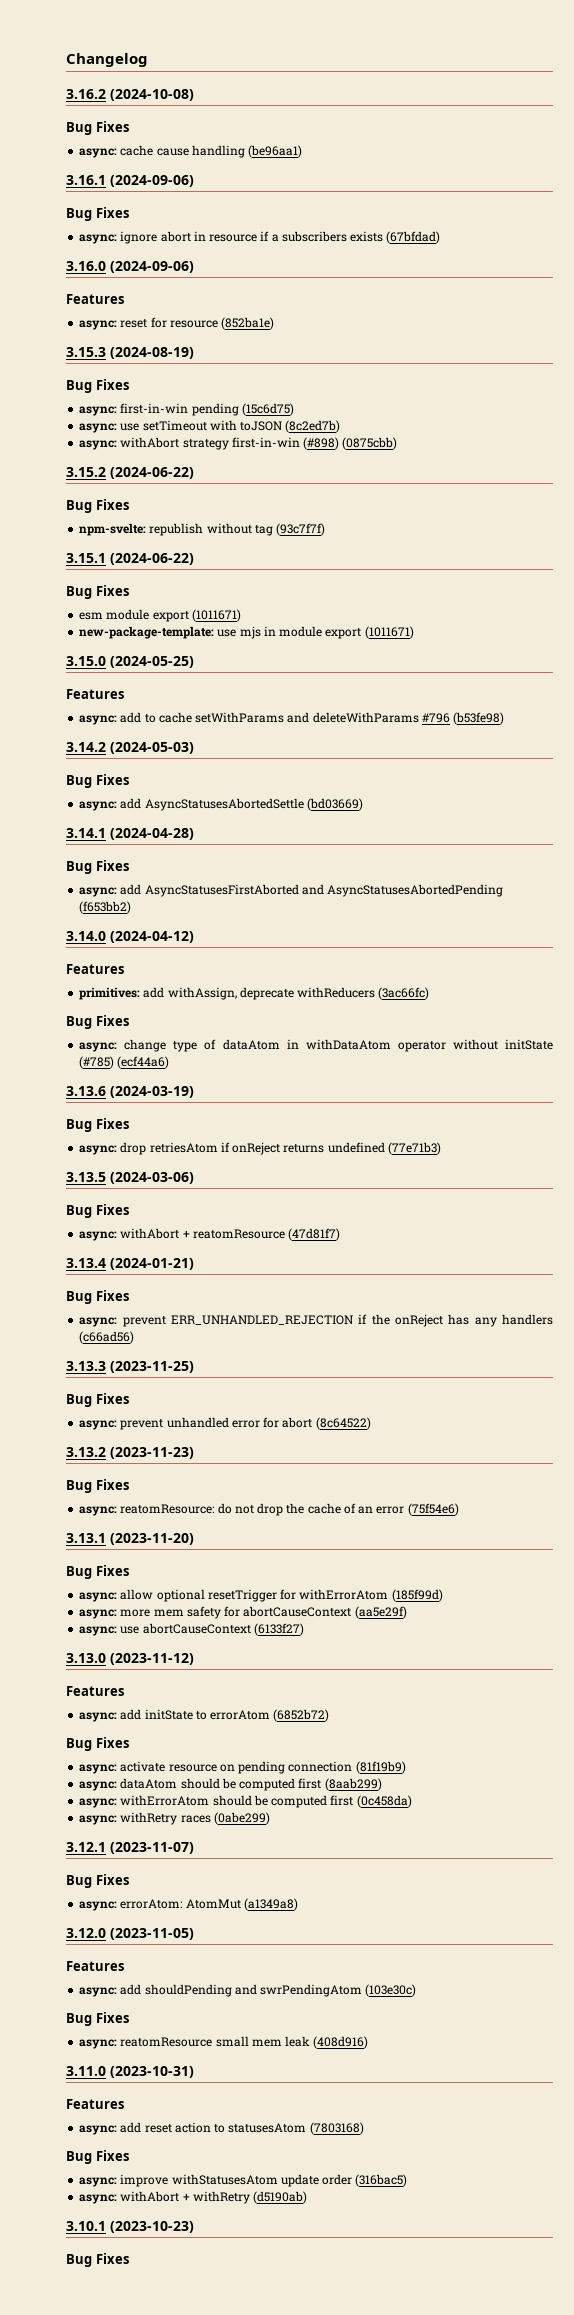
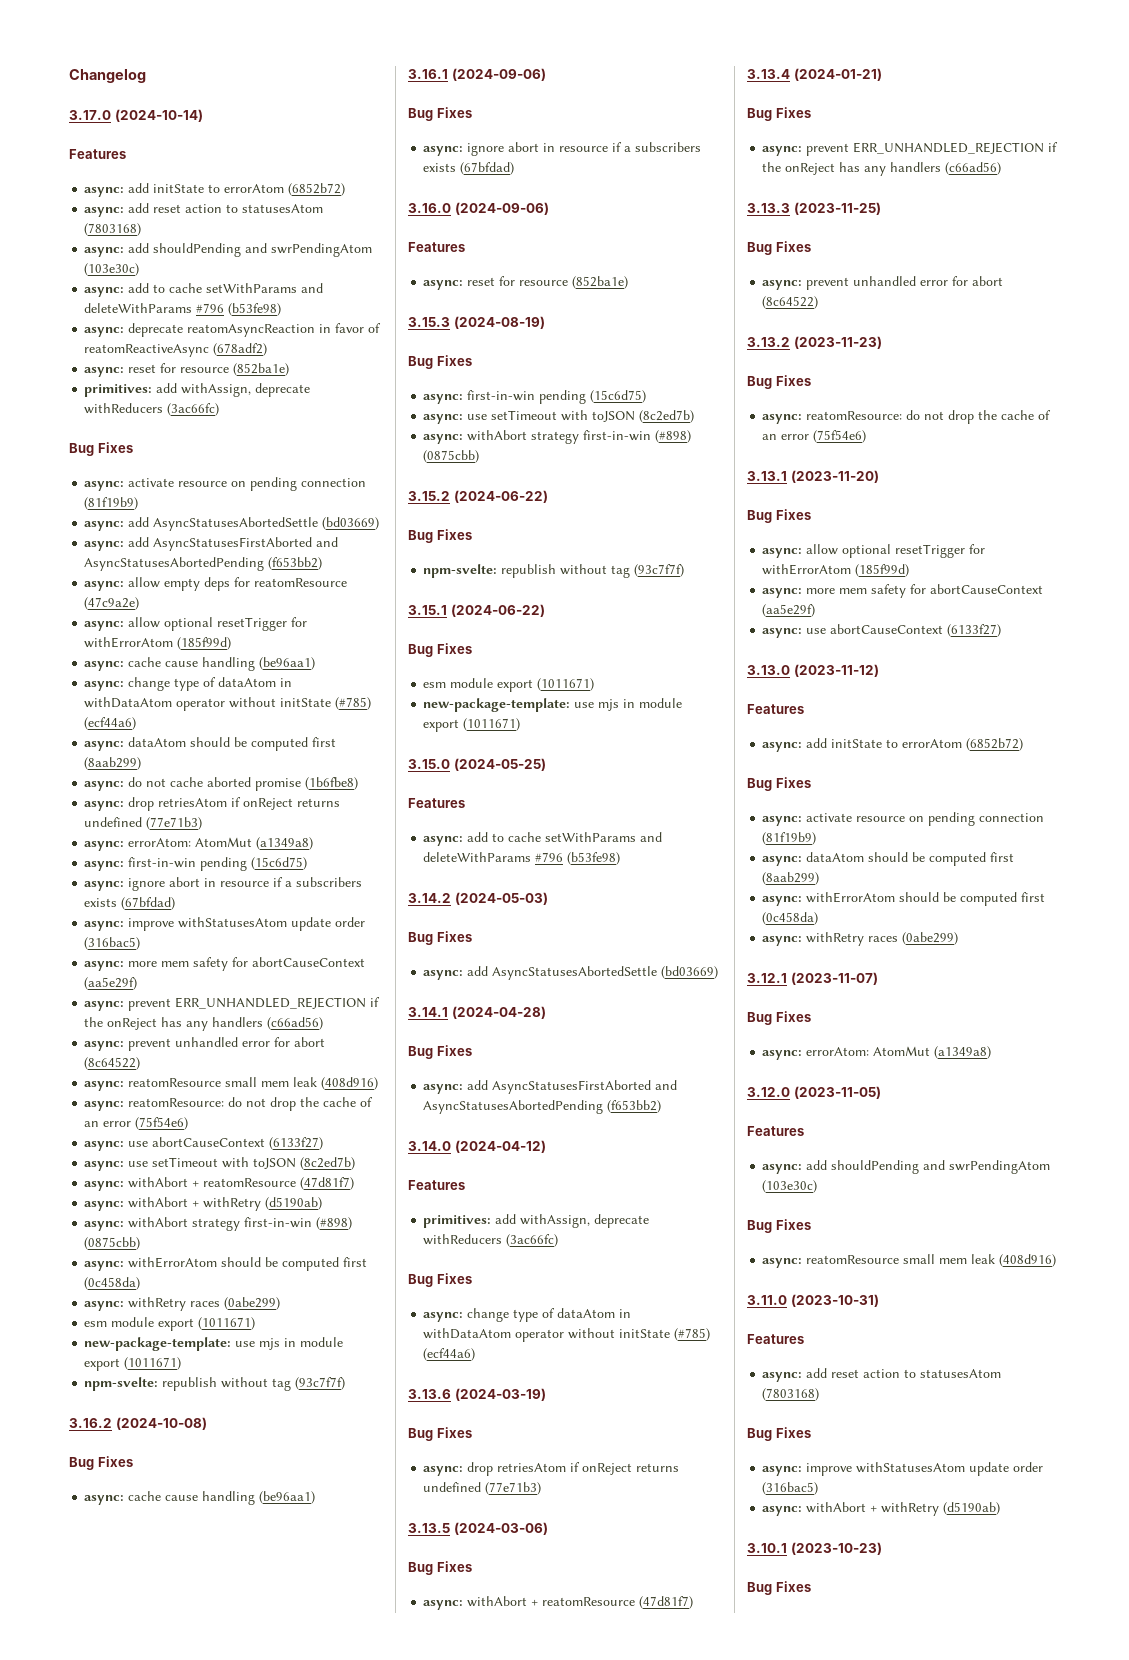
(148, 60) none -> [69,109,203,122] [69,149,126,159] [84,183,346,197] [84,203,324,217] [84,223,142,236] [84,243,373,257] [84,263,140,276] [84,283,324,297] [84,303,282,316] [84,323,382,337] [84,343,268,357] [84,363,290,377] [84,383,311,397] [84,403,220,416] [69,442,133,456] [84,477,367,491] [84,497,139,510] [84,517,380,531] [84,537,339,551] [84,557,323,571] [84,577,348,591] [84,597,140,610] [84,617,308,631] [84,637,232,650] [84,657,316,671] [84,677,293,691] [84,697,372,711] [84,717,137,730] [84,737,337,751] [84,757,142,770] [84,777,359,791] [84,797,341,811] [84,817,203,830] [84,837,314,851] [84,857,308,871] [84,877,363,891] [84,897,176,910] [84,917,366,931] [84,937,141,950] [84,957,366,971] [84,977,138,990] [84,997,381,1011] [84,1017,324,1031] [84,1037,326,1051] [84,1057,141,1070] [84,1077,379,1091] [84,1097,374,1111] [84,1117,189,1130] [84,1137,324,1151] [84,1157,356,1171] [84,1177,355,1191] [84,1197,323,1211] [84,1217,353,1231] [84,1237,141,1250] [84,1257,368,1271] [84,1277,141,1290] [84,1297,281,1311] [84,1317,256,1331] [84,1337,344,1351] [84,1357,182,1371] [84,1377,346,1391] // 3.17.0 (2024-10-14) // Features // async: add initState to errorAtom (6852b72) // async: add reset action to statusesAtom (7803168) // async: add shouldPending and swrPendingAtom (103e30c) // async: add to cache setWithParams and deleteWithParams #796 (b53fe98) // async: deprecate reatomAsyncReaction in favor of reatomReactiveAsync (678adf2) // async: reset for resource (852ba1e) // primitives: add withAssign, deprecate withReducers (3ac66fc) // Bug Fixes // async: activate resource on pending connection (81f19b9) // async: add AsyncStatusesAbortedSettle (bd03669) // async: add AsyncStatusesFirstAborted and AsyncStatusesAbortedPending (f653bb2) // async: allow empty deps for reatomResource (47c9a2e) // async: allow optional resetTrigger for withErrorAtom (185f99d) // async: cache cause handling (be96aa1) // async: change type of dataAtom in withDataAtom operator without initState (#785) (ecf44a6) // async: dataAtom should be computed first (8aab299) // async: do not cache aborted promise (1b6fbe8) // async: drop retriesAtom if onReject returns undefined (77e71b3) // async: errorAtom: AtomMut (a1349a8) // async: first-in-win pending (15c6d75) // async: ignore abort in resource if a subscribers exists (67bfdad) // async: improve withStatusesAtom update order (316bac5) // async: more mem safety for abortCauseContext (aa5e29f) // async: prevent ERR_UNHANDLED_REJECTION if the onReject has any handlers (c66ad56) // async: prevent unhandled error for abort (8c64522) // async: reatomResource small mem leak (408d916) // async: reatomResource: do not drop the cache of an error (75f54e6) // async: use abortCauseContext (6133f27) // async: use setTimeout with toJSON (8c2ed7b) // async: withAbort + reatomResource (47d81f7) // async: withAbort + withRetry (d5190ab) // async: withAbort strategy first-in-win (#898) (0875cbb) // async: withErrorAtom should be computed first (0c458da) // async: withRetry races (0abe299) // esm module export (1011671) // new-package-template: use mjs in module export (1011671) // npm-svelte: republish without tag (93c7f7f)

